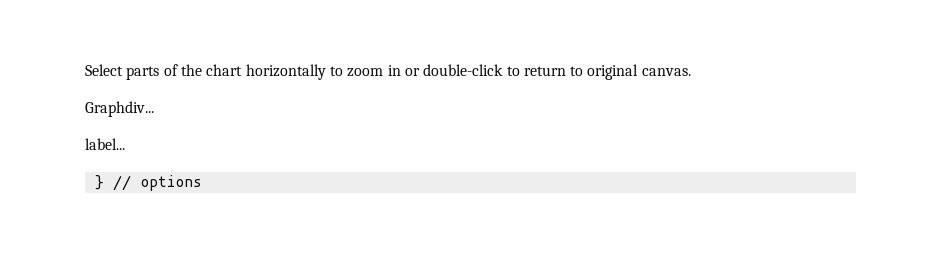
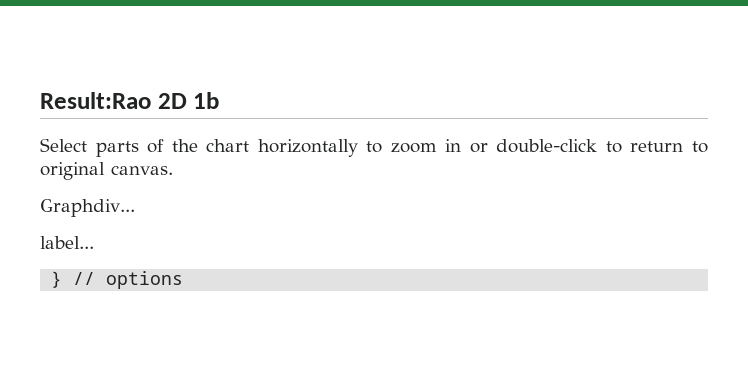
(85, 70) none -> [40,92,220,109] Result:Rao 2D 1b //

